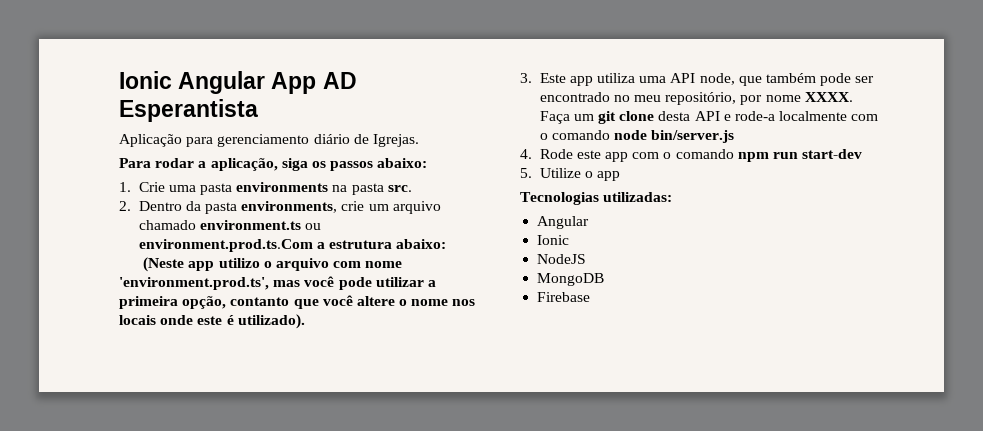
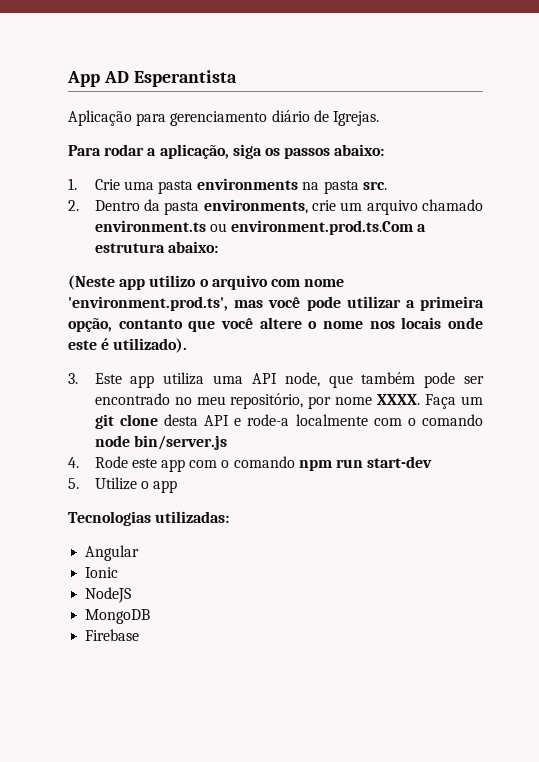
[119,71,266,94] Ionic Angular -> (67, 79) none

